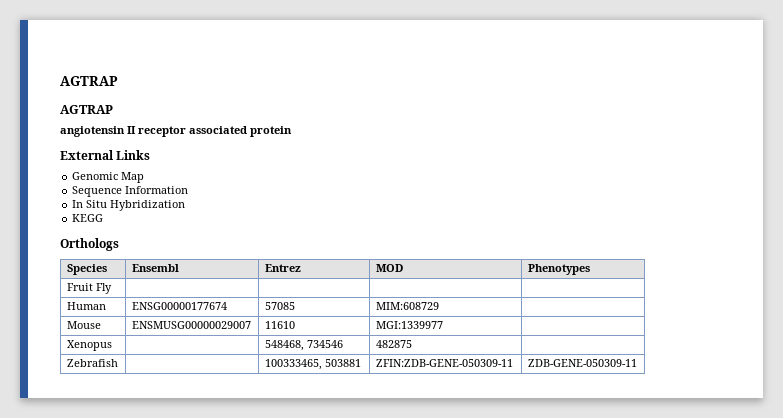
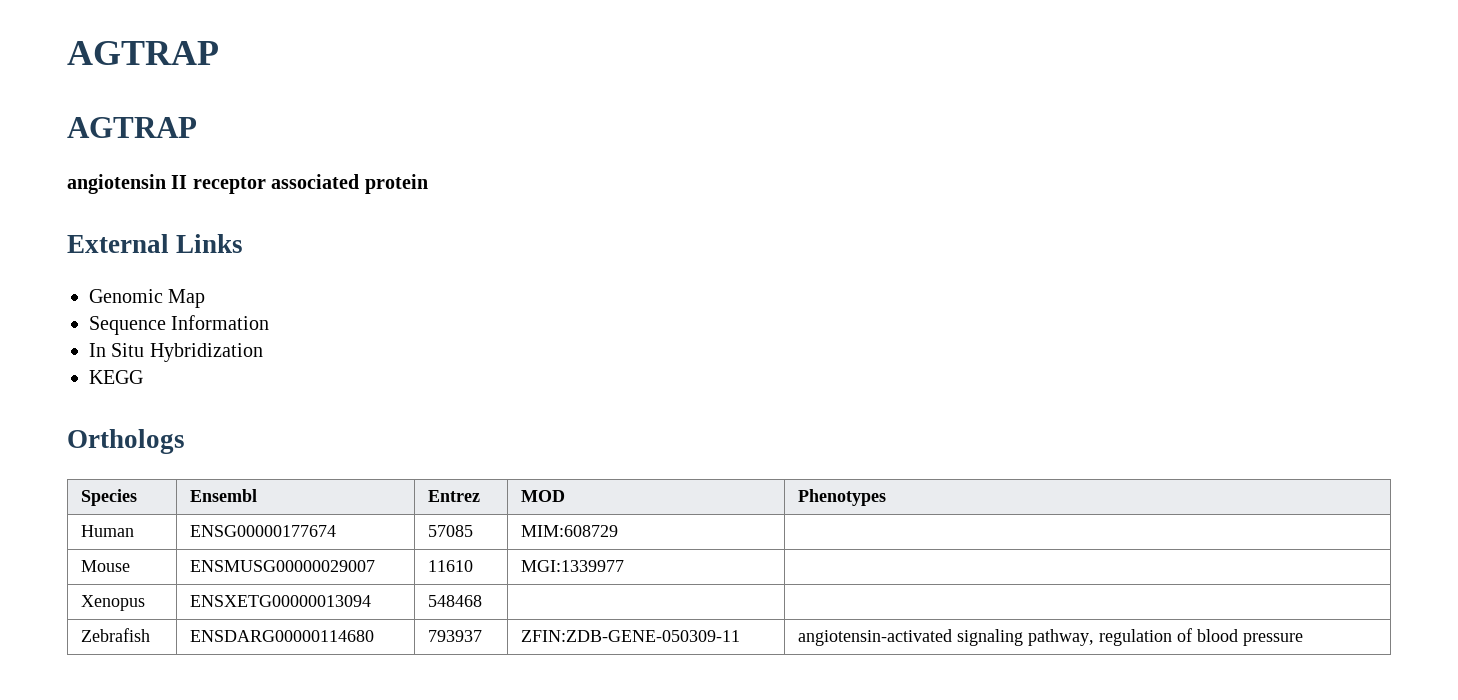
[66,283,112,294] // Fruit Fly | | | | -> (886, 497) none
[264,340,343,351] [375,340,412,348] | 548468, 734546 | 482875 -> [189,595,371,607] [427,595,482,607] ENSXETG00000013094 | 548468 |
[264,359,361,370] | 100333465, 503881 -> [189,630,374,642] [427,630,482,642] ENSDARG00000114680 | 793937
[527,359,637,367] ZDB-GENE-050309-11 -> [797,628,1303,646] angiotensin-activated signaling pathway, regulation of blood pressure

